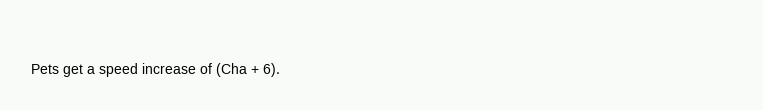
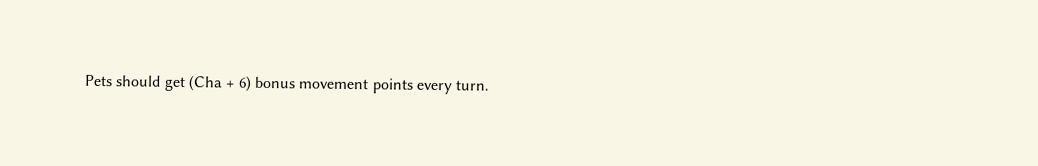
[63,63,280,77] get a speed increase of (Cha + 6). -> [115,75,491,95] should get (Cha + 6) bonus movement points every turn.

